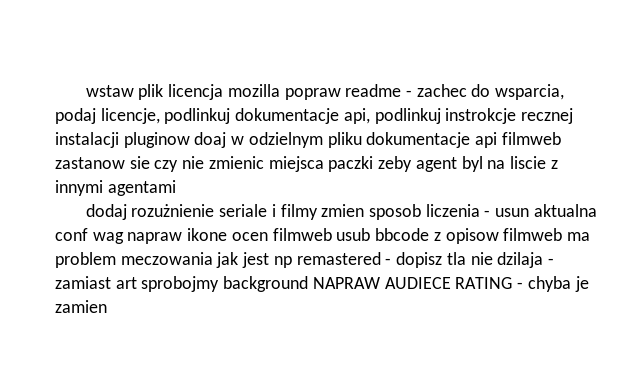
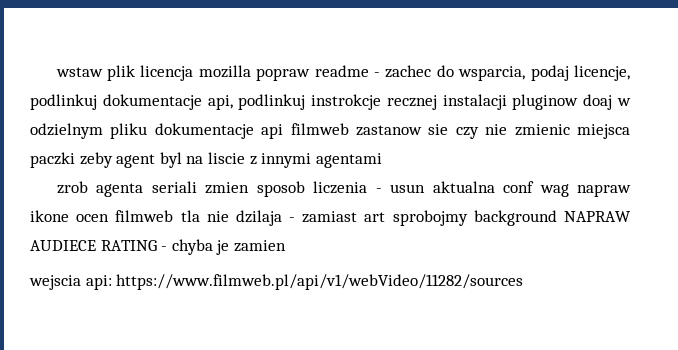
[85,204,318,220] dodaj rozużnienie seriale i filmy -> [56,181,197,197] zrob agenta seriali
[336,228,590,244] [55,252,443,268] usub bbcode z opisow filmweb ma problem meczowania jak jest np remastered - dopisz -> (174, 216) none
(107, 306) none -> [29,274,524,290] // wejscia api: https://www.filmweb.pl/api/v1/webVideo/11282/sources

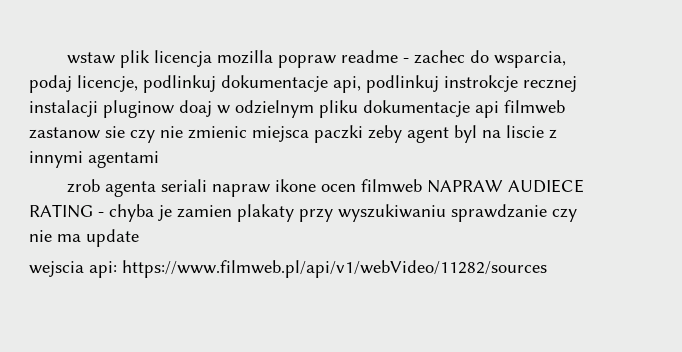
[205,181,631,197] [30,210,557,226] zmien sposob liczenia - usun aktualna conf wag napraw ikone ocen filmweb tla nie dzilaja - zamiast art sprobojmy background -> [211,179,422,197] napraw ikone ocen filmweb
(286, 246) none -> [237,204,577,222] [29,229,139,247] plakaty przy wyszukiwaniu sprawdzanie czy nie ma update

